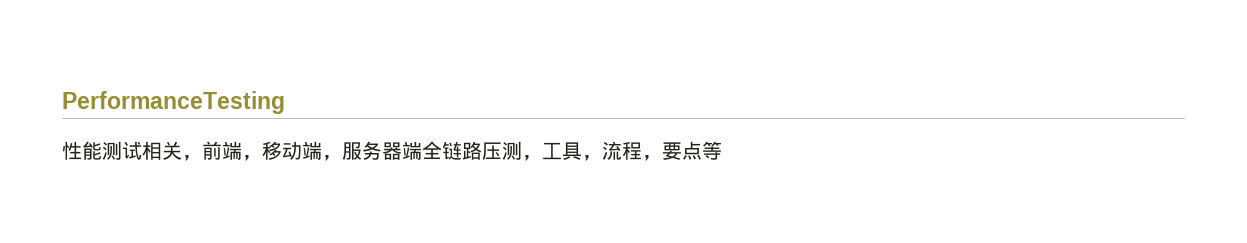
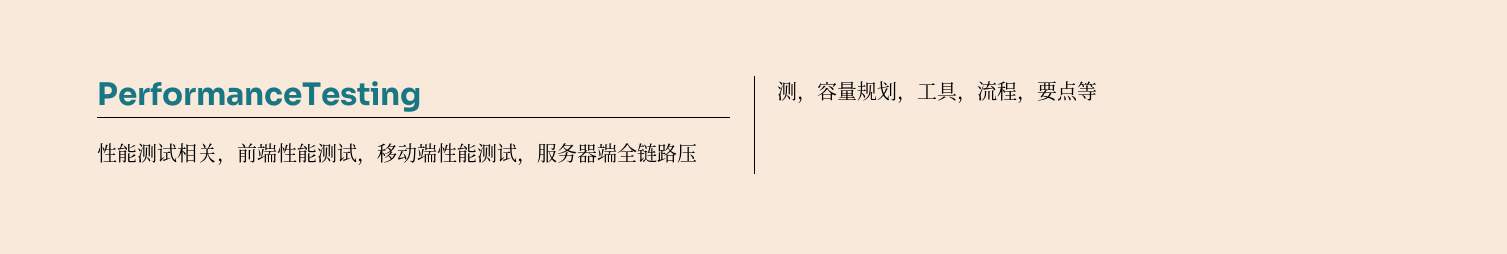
[242,141,322,161] ，移动端 -> [277,143,517,166] 性能测试，移动端性能测试
(542, 158) none -> [817,81,917,104] 容量规划，

